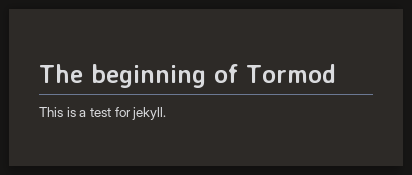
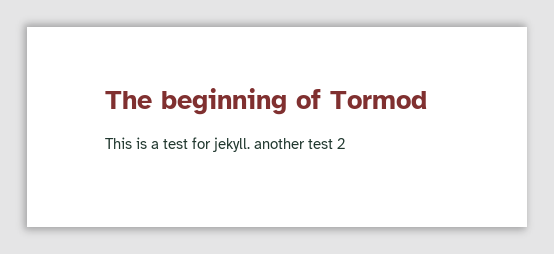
(167, 113) none -> [254,138,345,149] another test 2

